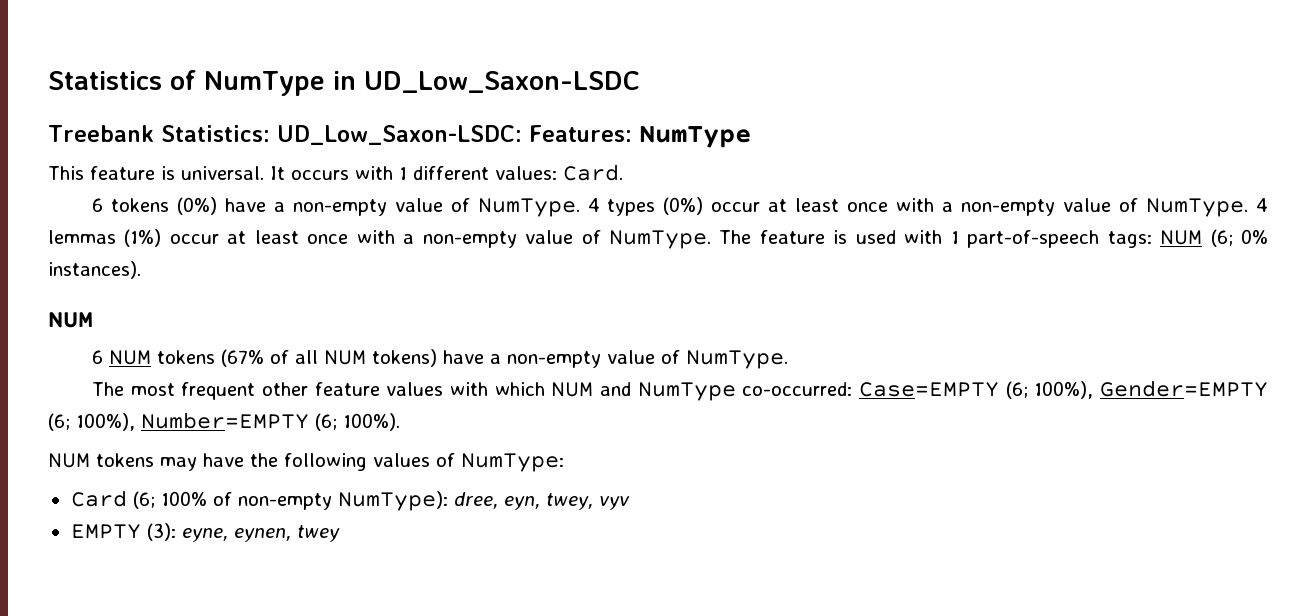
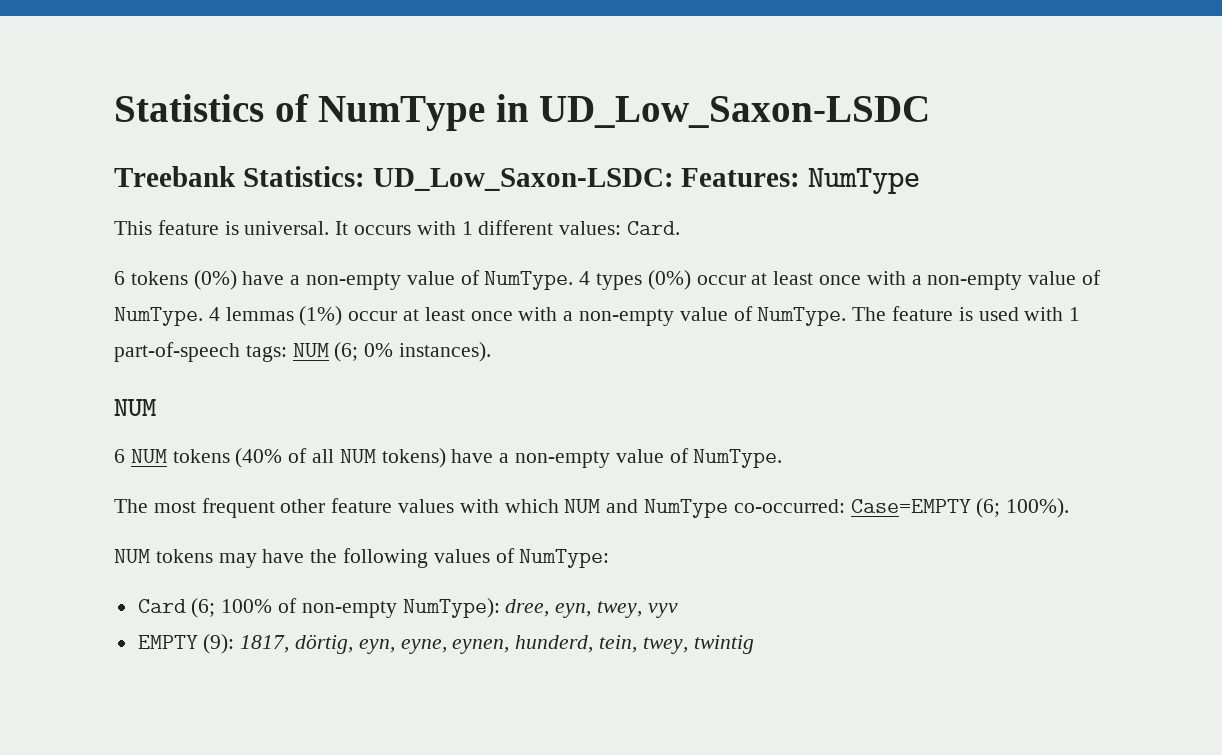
[220,349,264,367] (67% -> [235,448,283,468] (40%
[1034,380,1268,399] [48,412,337,431] 100%), Gender=EMPTY (6; 100%), Number=EMPTY (6; -> (1001, 508) none
[146,523,340,542] (3): eyne, eynen, twey -> [203,634,754,654] (9): 1817, dörtig, eyn, eyne, eynen, hunderd, tein, twey, twintig

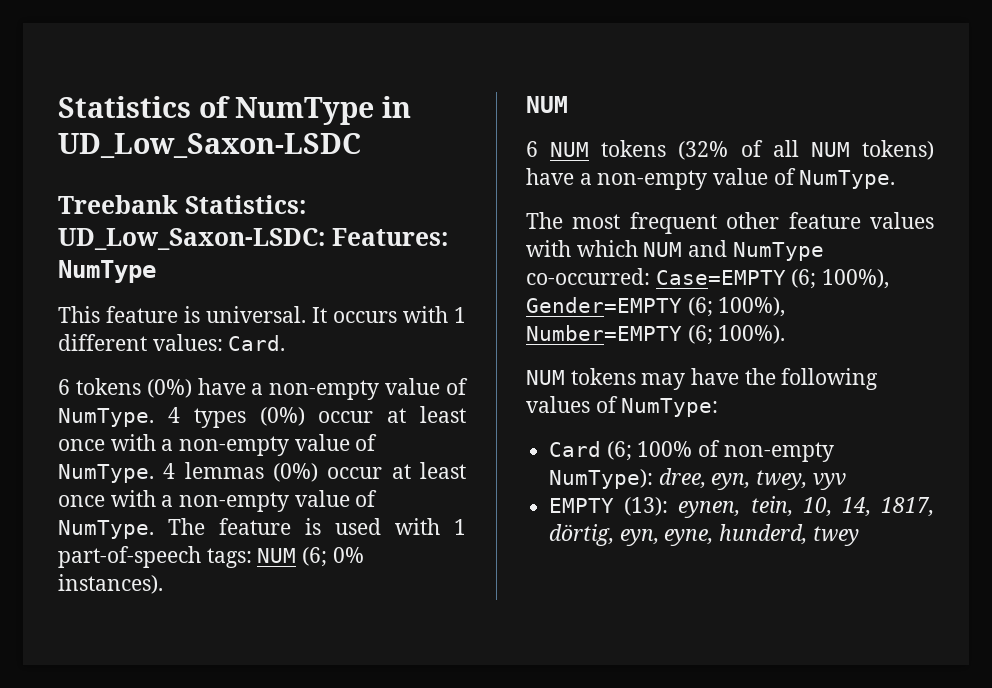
[299,306,343,326] (1%) -> [273,463,318,482] (0%)
[235,448,283,468] (40% -> [678,141,729,160] (32%
(1001, 508) none -> [822,269,890,289] [526,297,786,317] [526,325,713,345] 100%), Gender=EMPTY (6; 100%), Number=EMPTY (6;
[203,634,754,654] (9): 1817, dörtig, eyn, eyne, eynen, hunderd, tein, twey, twintig -> [624,496,934,518] [549,524,859,546] (13): eynen, tein, 10, 14, 1817, dörtig, eyn, eyne, hunderd, twey

